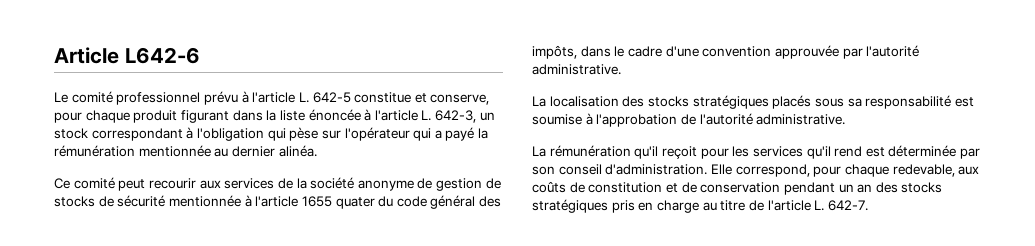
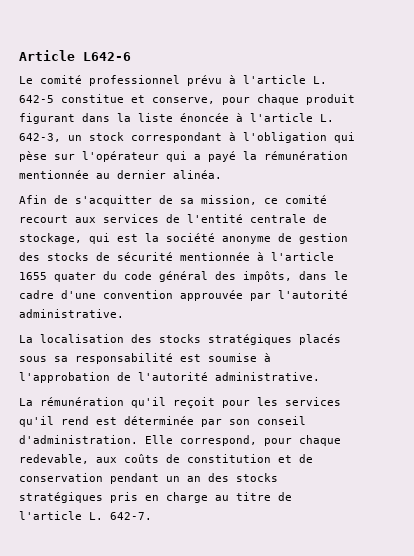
[54,177,293,191] Ce comité peut recourir aux services de -> [19,195,327,206] [19,214,327,223] [19,233,138,244] Afin de s'acquitter de sa mission, ce comité recourt aux services de l'entité centrale de stockage, qui est
[485,178,501,189] de -> [19,252,40,261] des

